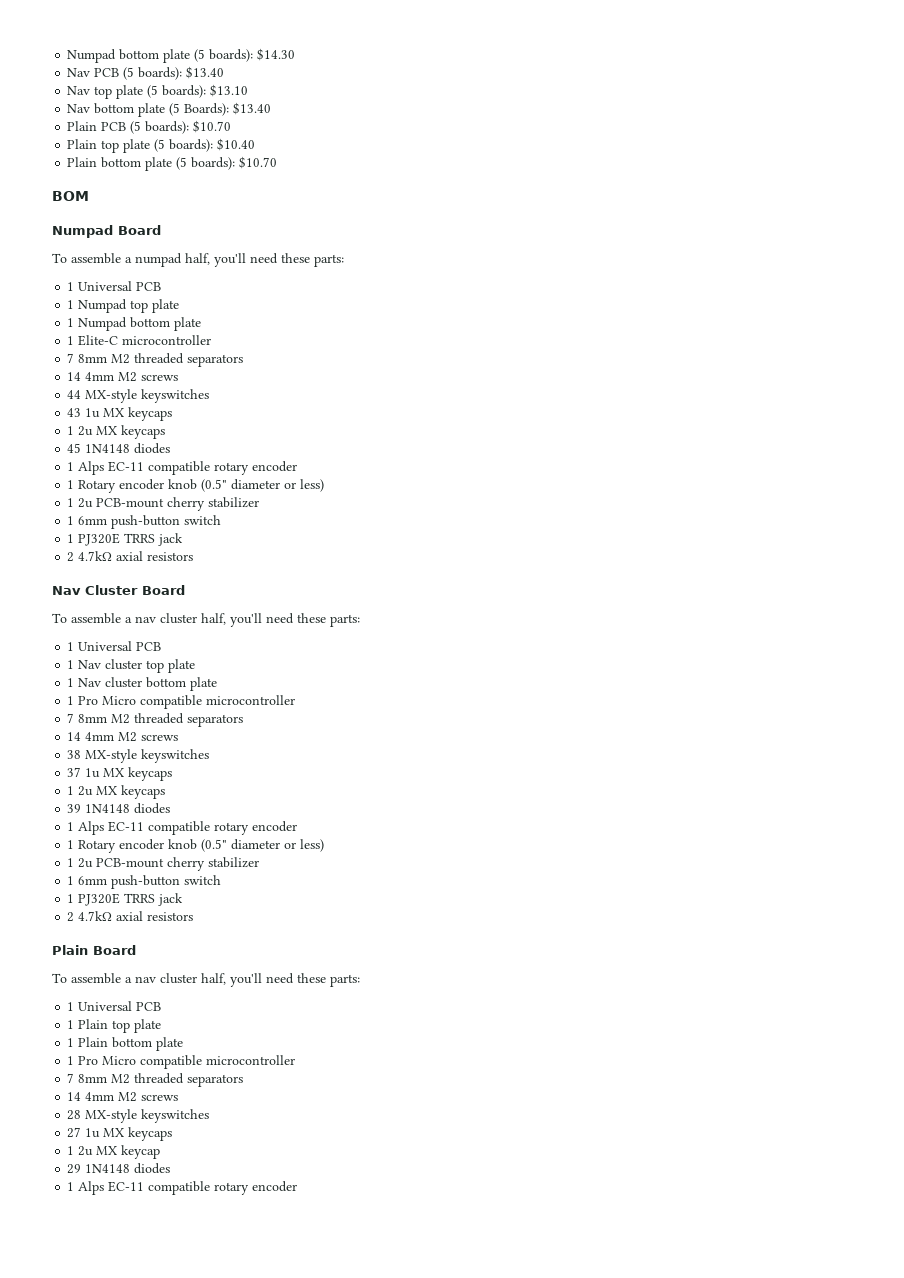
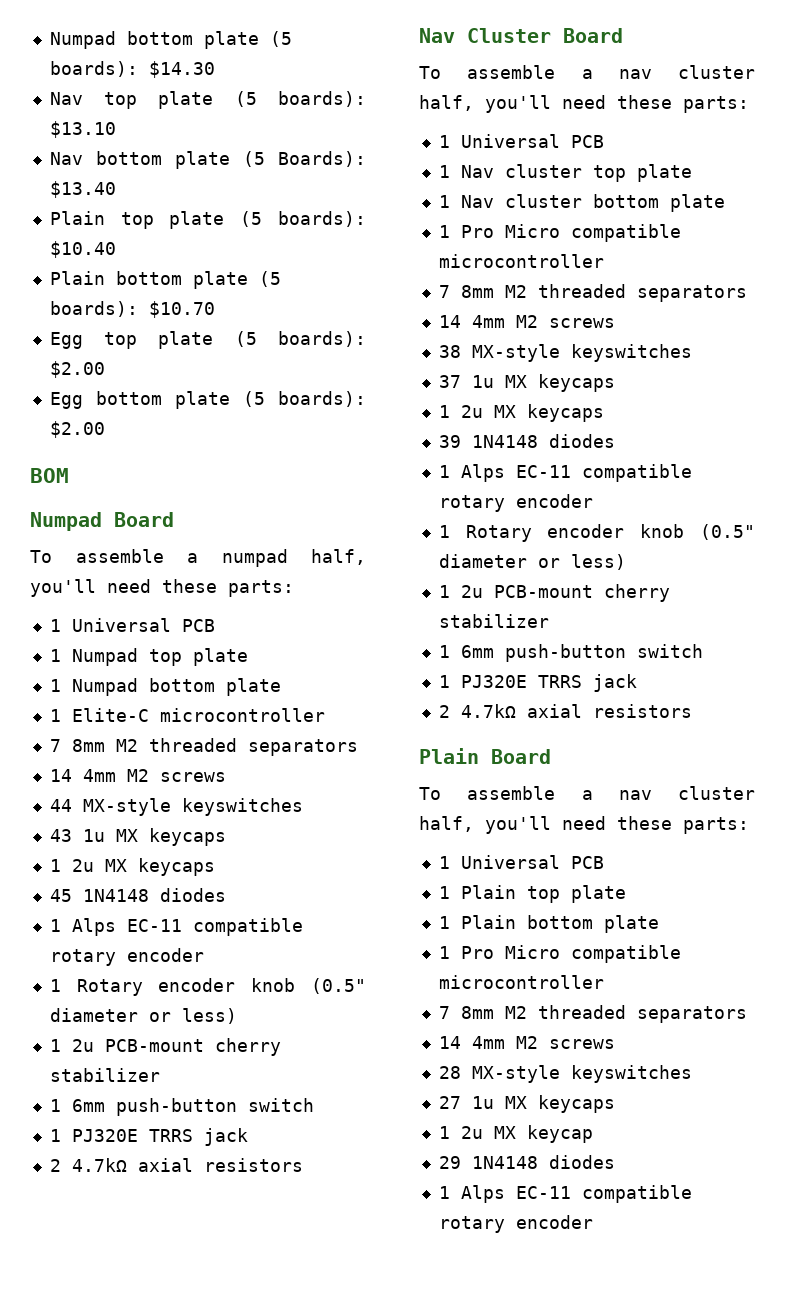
[67,66,225,80] // Nav PCB (5 boards): $13.40 -> (215, 69) none
[67,120,232,134] // Plain PCB (5 boards): $10.70 -> (116, 189) none
(278, 162) none -> [49,331,366,349] [49,361,105,378] [49,391,366,409] [49,421,105,438] // Egg top plate (5 boards): $2.00 // Egg bottom plate (5 boards): $2.00

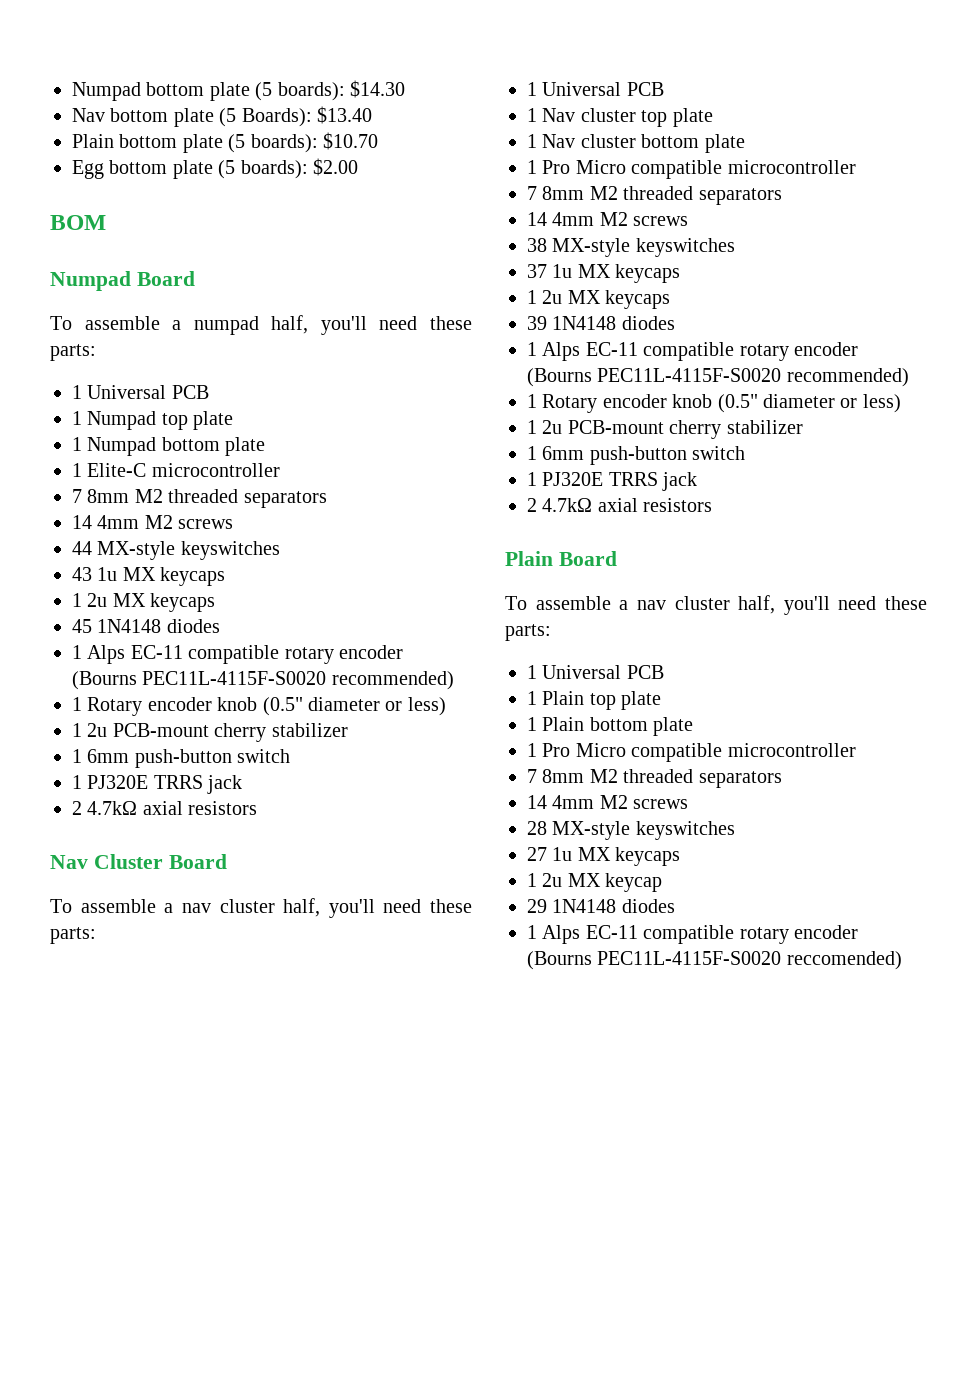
[49,91,366,109] [49,121,116,138] // Nav top plate (5 boards): $13.10 -> (405, 89) none
[49,211,366,229] [49,241,116,258] // Plain top plate (5 boards): $10.40 -> (372, 115) none
[49,331,366,349] [49,361,105,378] // Egg top plate (5 boards): $2.00 -> (378, 141) none
(204, 955) none -> [72,671,454,690] (Bourns PEC11L-4115F-S0020 recommended)
(593, 501) none -> [527,368,909,387] (Bourns PEC11L-4115F-S0020 recommended)
(593, 1222) none -> [527,951,902,970] (Bourns PEC11L-4115F-S0020 reccomended)

